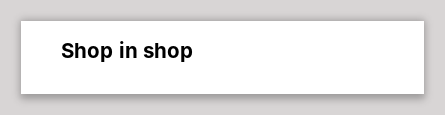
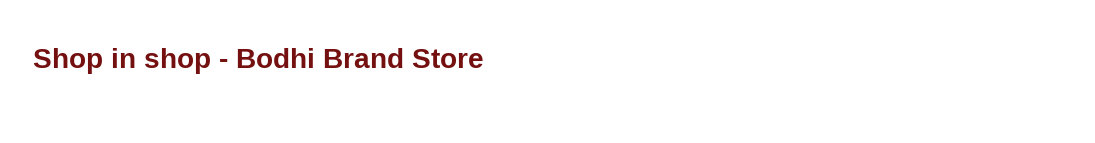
(194, 52) none -> [219,48,484,68] - Bodhi Brand Store

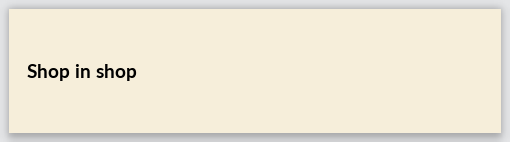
[219,48,484,68] - Bodhi Brand Store -> (138, 72) none

